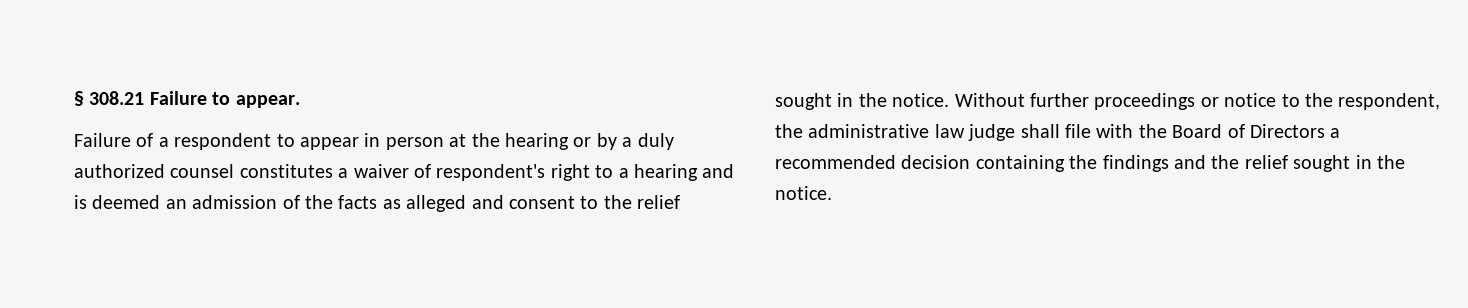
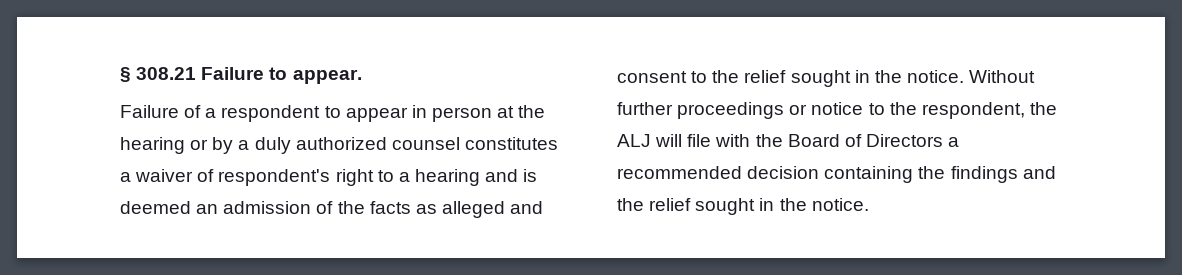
[808,124,1060,141] administrative law judge shall -> [617,134,683,147] ALJ will

